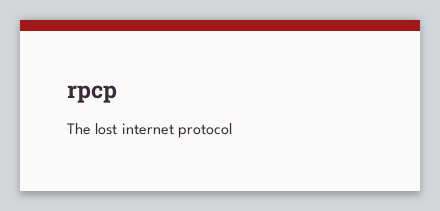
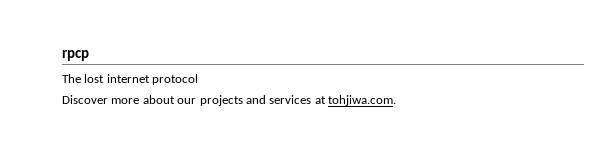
(232, 130) none -> [62,95,396,106] // Discover more about our projects and services at tohjiwa.com.

